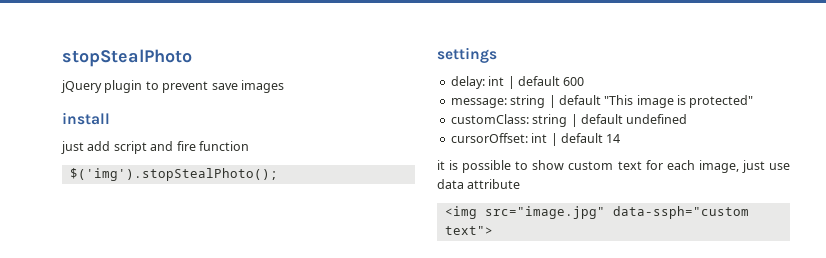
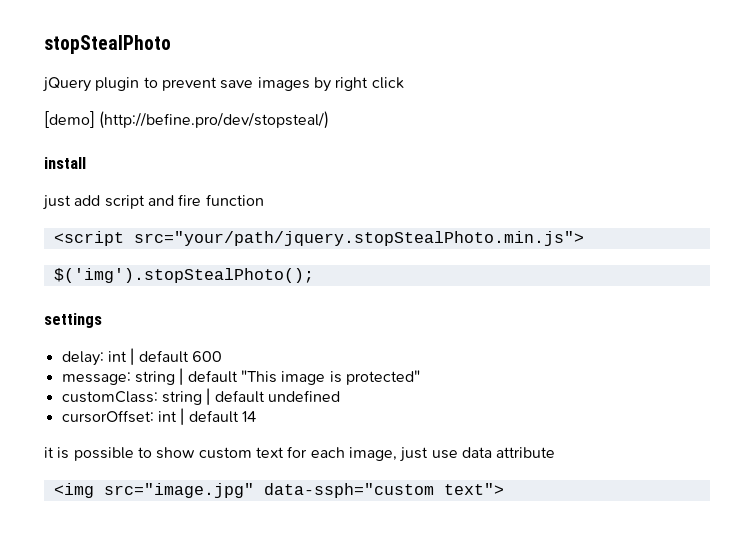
(284, 86) none -> [313,77,404,92] [44,111,330,129] by right click // [demo] (http://befine.pro/dev/stopsteal/)
(249, 146) none -> [53,231,584,246] // <script src="your/path/jquery.stopStealPhoto.min.js">

